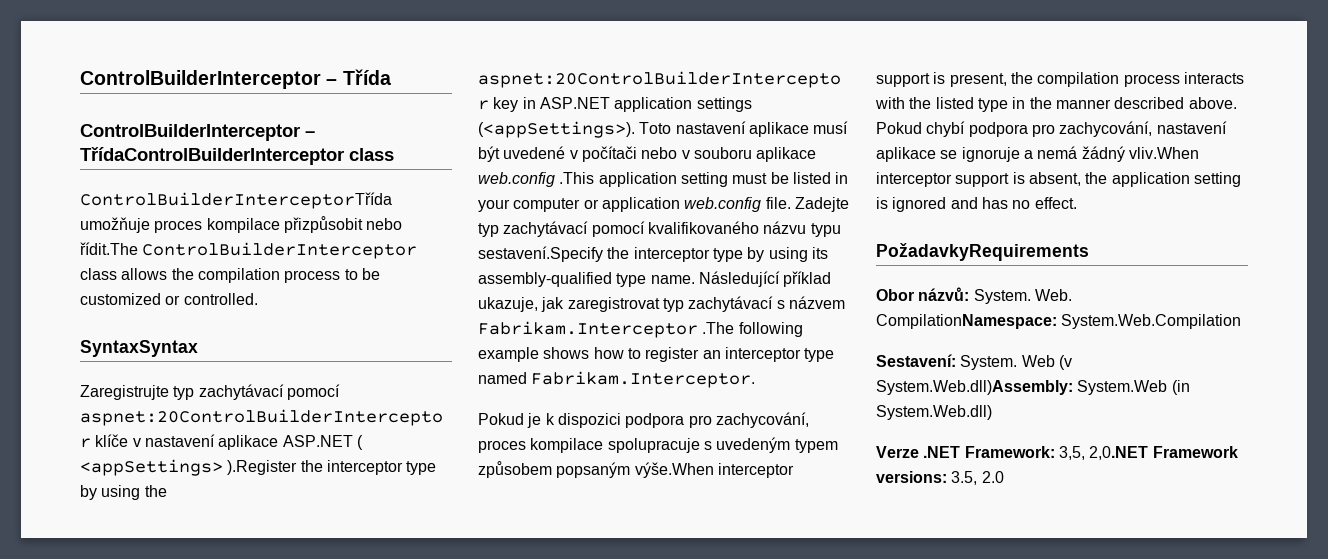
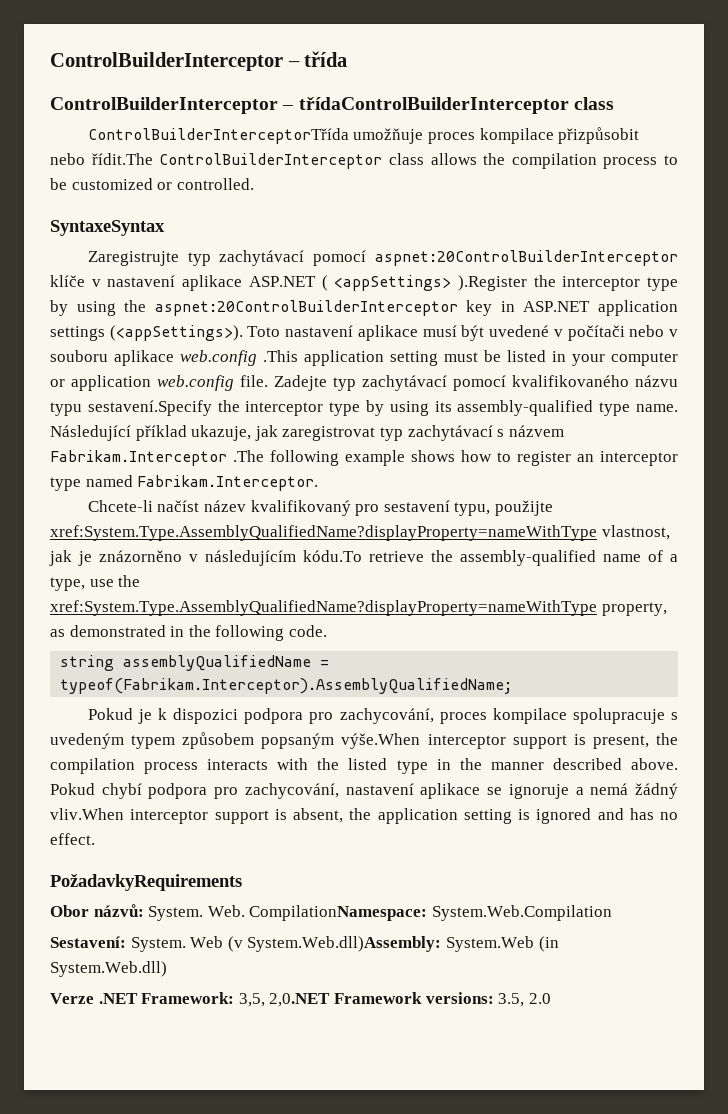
[80,69,391,89] [80,124,315,141] [80,147,344,165] ControlBuilderInterceptor – Třída // ControlBuilderInterceptor – TřídaControlBuilderInterceptor -> [50,51,348,71] [50,97,569,114] ControlBuilderInterceptor – třída // ControlBuilderInterceptor – třídaControlBuilderInterceptor
[80,340,198,357] SyntaxSyntax -> [50,220,165,236] SyntaxeSyntax
(756, 379) none -> [87,500,553,516] [50,525,670,541] [49,550,678,566] [50,575,141,591] [50,600,667,616] [50,625,327,641] [60,655,330,671] [60,678,513,694] // Chcete-li načíst název kvalifikovaný pro sestavení typu, použijte xref:System.Type.AssemblyQualifiedName?displayProperty=nameWithType vlastnost, jak je znázorněno v následujícím kódu.To retrieve the assembly-qualified name of a type, use the xref:System.Type.AssemblyQualifiedName?displayProperty=nameWithType property, as demonstrated in the following code. // string assemblyQualifiedName = typeof(Fabrikam.Interceptor).AssemblyQualifiedName;

